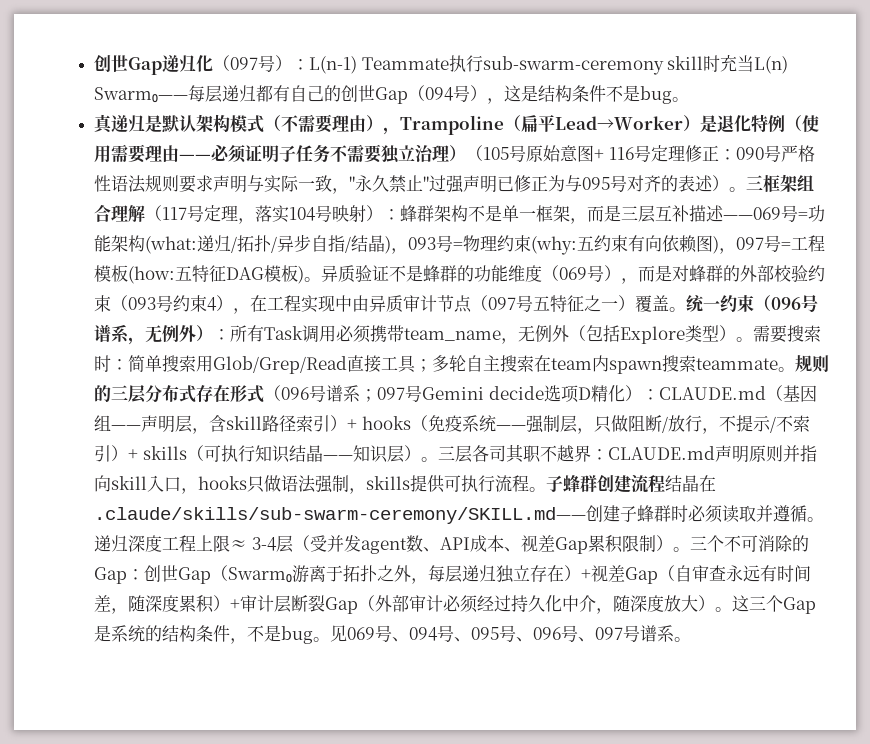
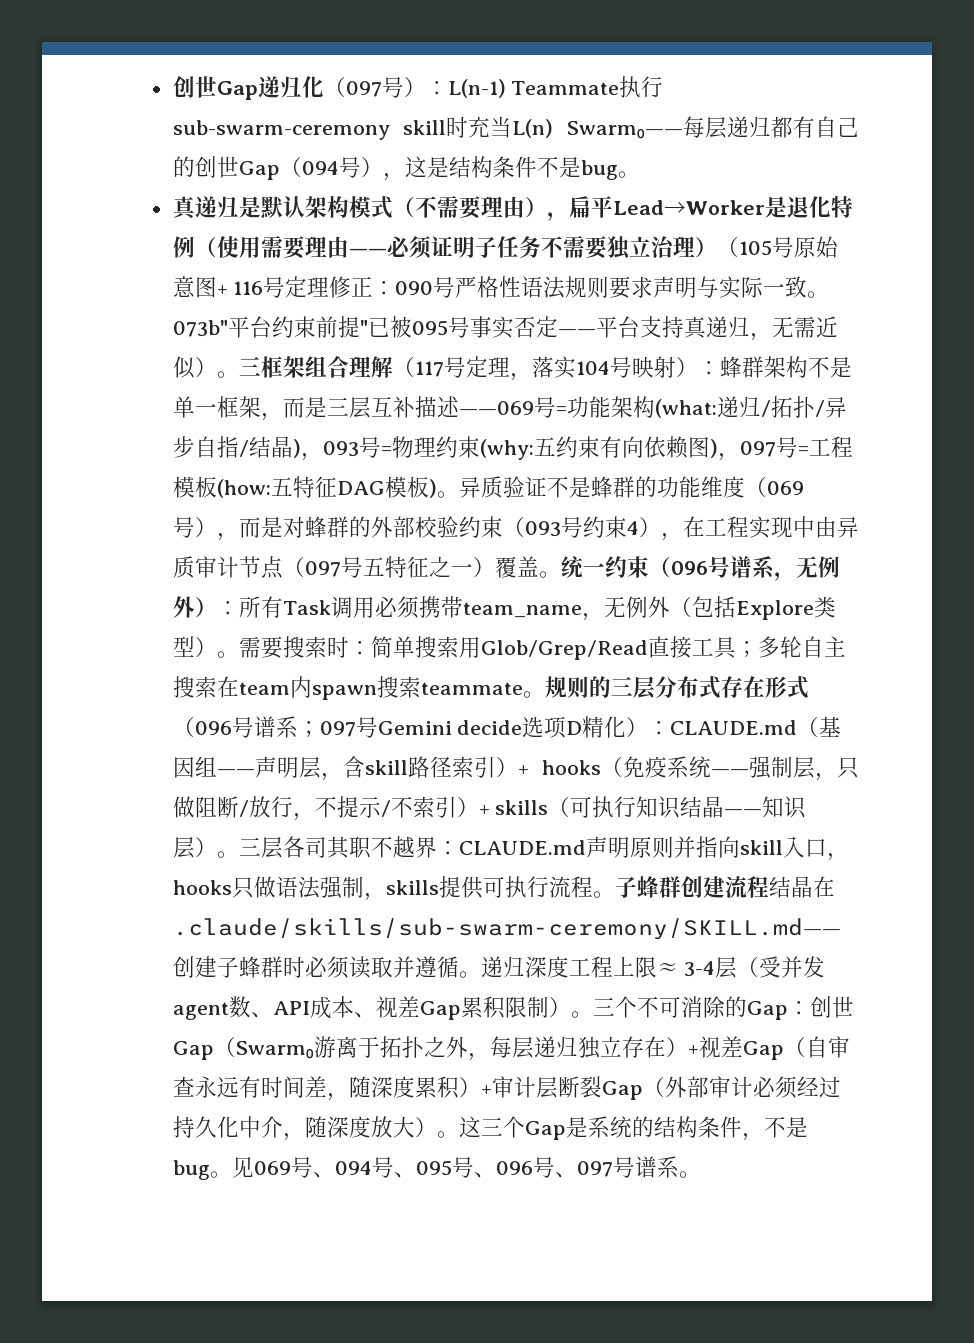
[400,115,522,135] Trampoline（ -> (569, 216) none
[683,115,701,132] ） -> (765, 207) none
[332,175,714,194] ，"永久禁止"过强声明已修正为与095号对齐的表述 -> [807,291,830,298] [172,316,838,341] [172,356,195,379] 。073b"平台约束前提"已被095号事实否定——平台支持真递归，无需近似

